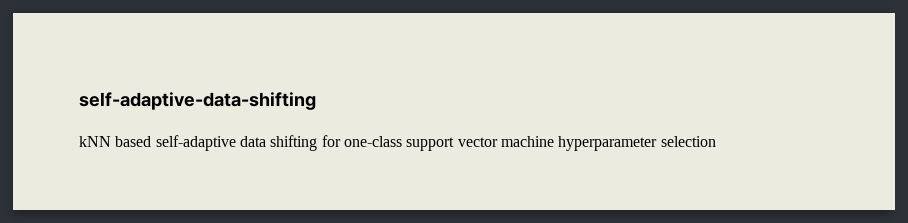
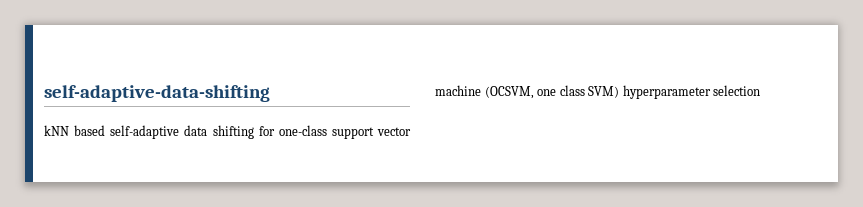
(554, 141) none -> [484,85,620,99] (OCSVM, one class SVM)

